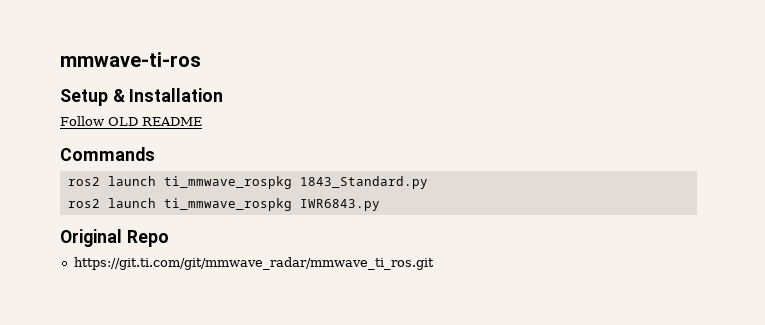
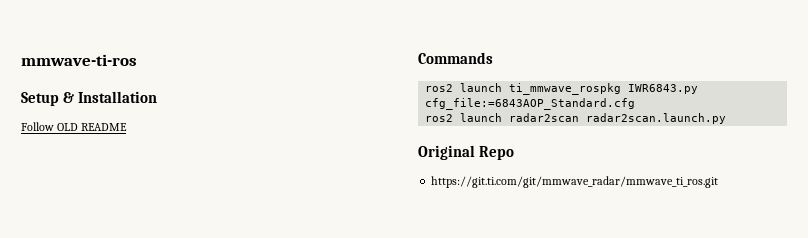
[299,176,428,189] [67,198,380,211] 1843_Standard.py // ros2 launch ti_mmwave_rospkg IWR6843.py -> [628,84,699,94] [425,98,636,110] [425,113,727,124] IWR6843.py cfg_file:=6843AOP_Standard.cfg // ros2 launch radar2scan radar2scan.launch.py

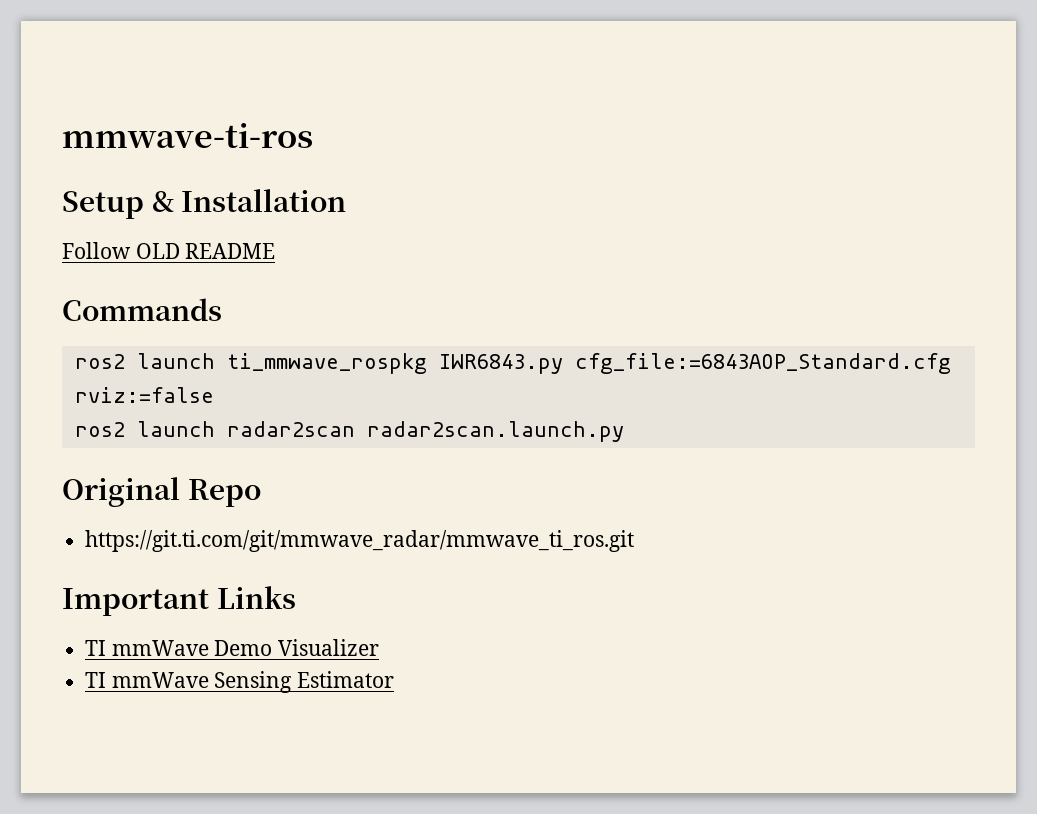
(636, 104) none -> [74,387,214,403] rviz:=false
(719, 182) none -> [62,586,296,616] [85,639,380,656] [85,671,395,693] // Important Links // TI mmWave Demo Visualizer // TI mmWave Sensing Estimator

